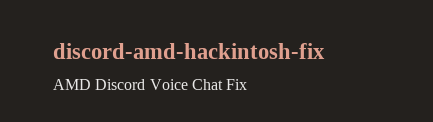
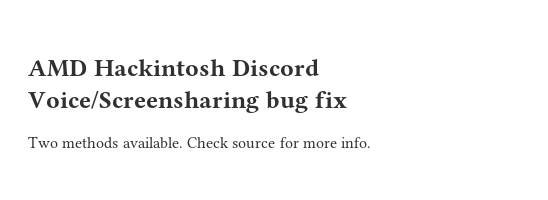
[53,43,325,59] [53,79,248,90] discord-amd-hackintosh-fix // AMD Discord Voice Chat Fix -> [28,59,319,77] [28,90,347,113] [28,136,372,149] AMD Hackintosh Discord Voice/Screensharing bug fix // Two methods available. Check source for more info.

